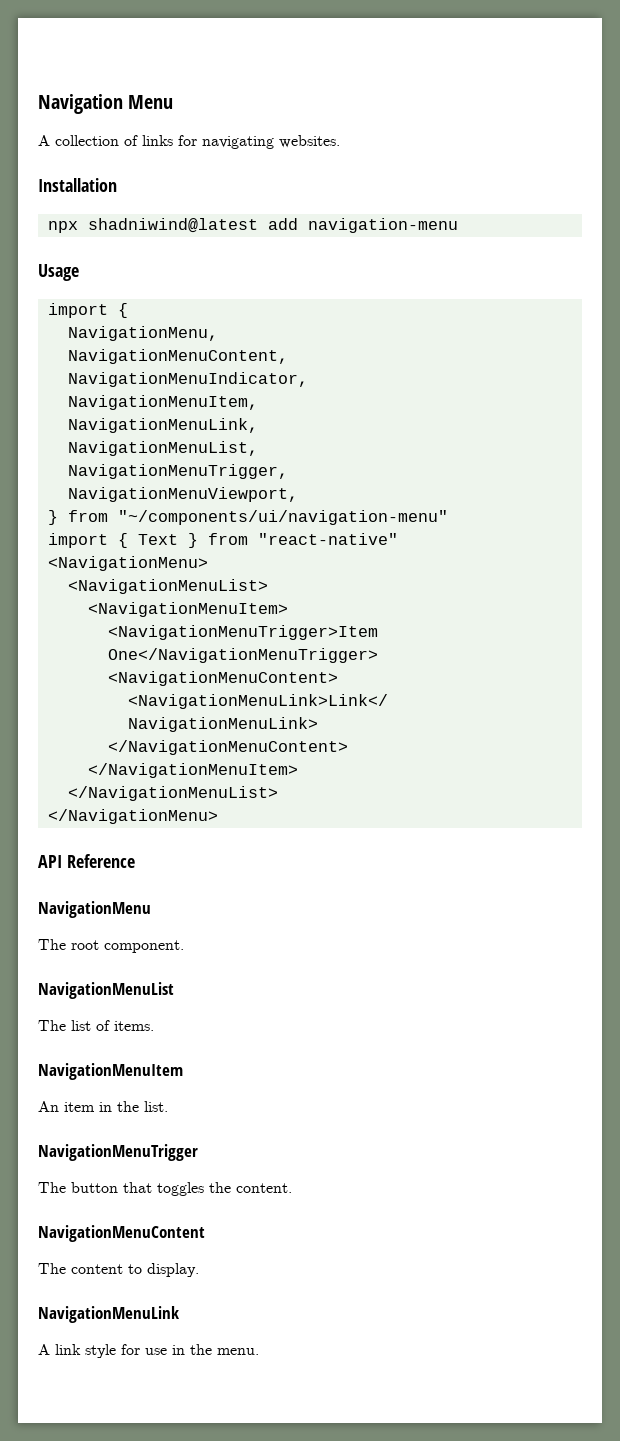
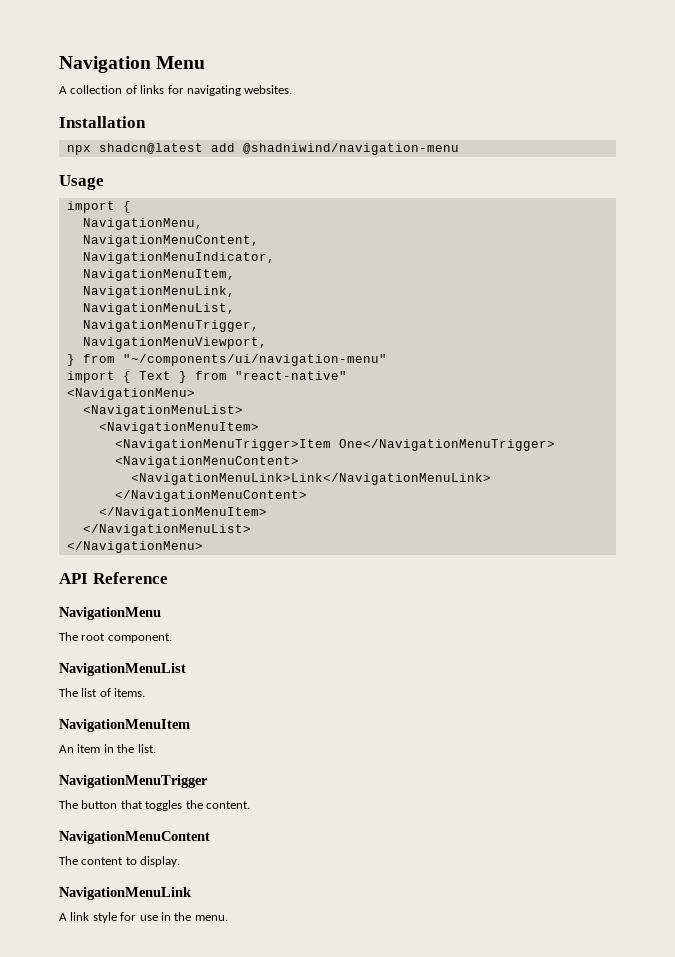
[87,218,458,233] shadniwind@latest add navigation-menu -> [98,143,459,155] shadcn@latest add @shadniwind/navigation-menu

